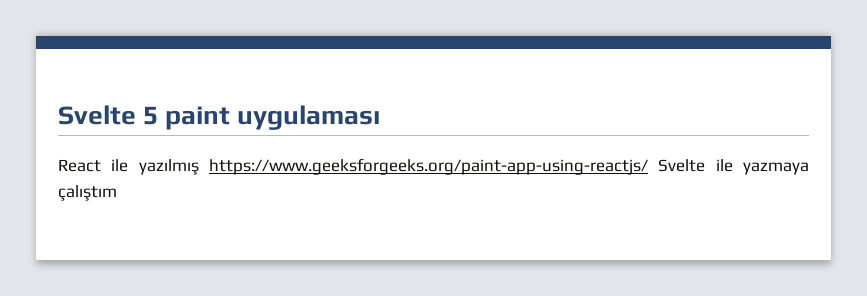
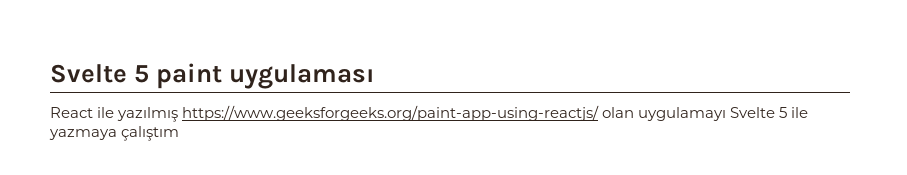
[658,159,706,172] Svelte -> [602,107,788,121] olan uygulamayı Svelte 5

